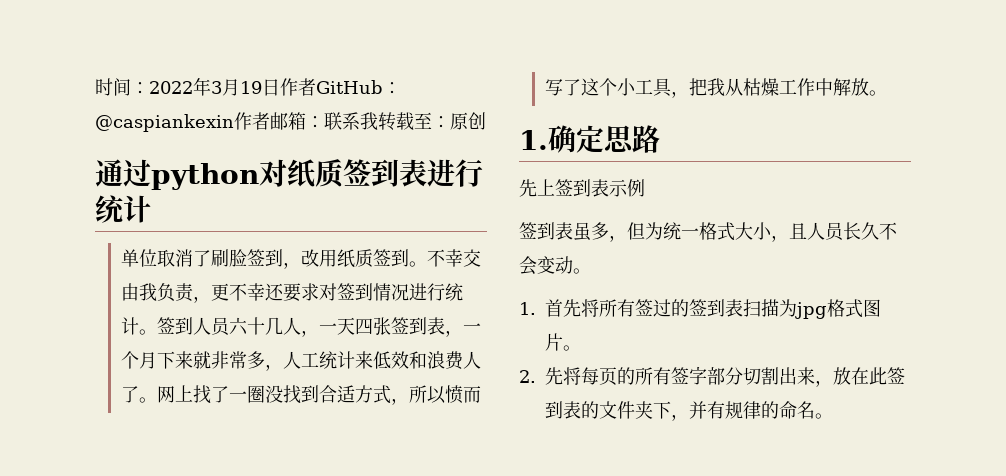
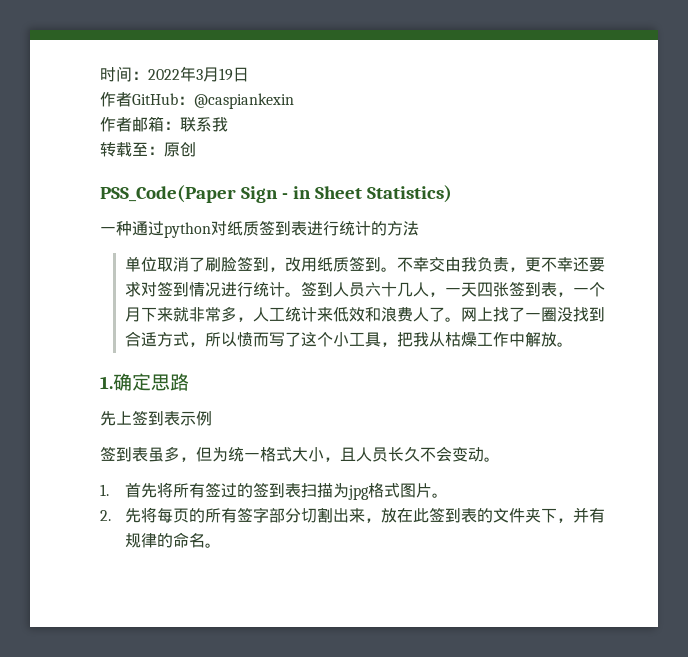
(280, 87) none -> (249, 74) //
(234, 123) none -> (294, 101) //
(378, 121) none -> (228, 124) //
(486, 121) none -> [100,185,452,203] [100,221,132,236] PSS_Code(Paper Sign - in Sheet Statistics) // 一种
(151, 209) none -> [371,221,419,236] 的方法

